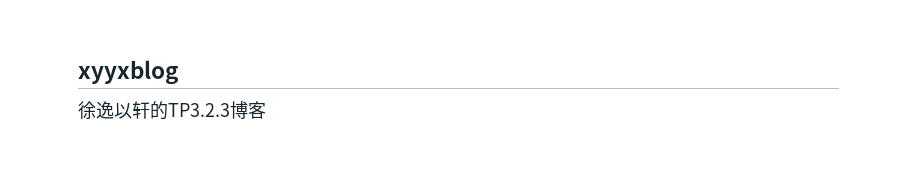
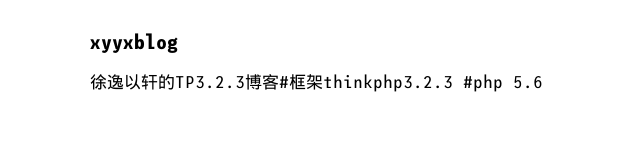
(266, 110) none -> [279,74,543,92] #框架thinkphp3.2.3 #php 5.6

